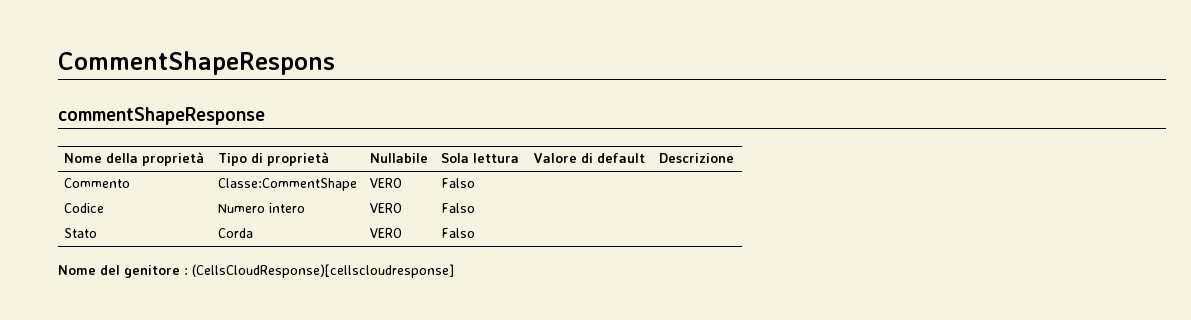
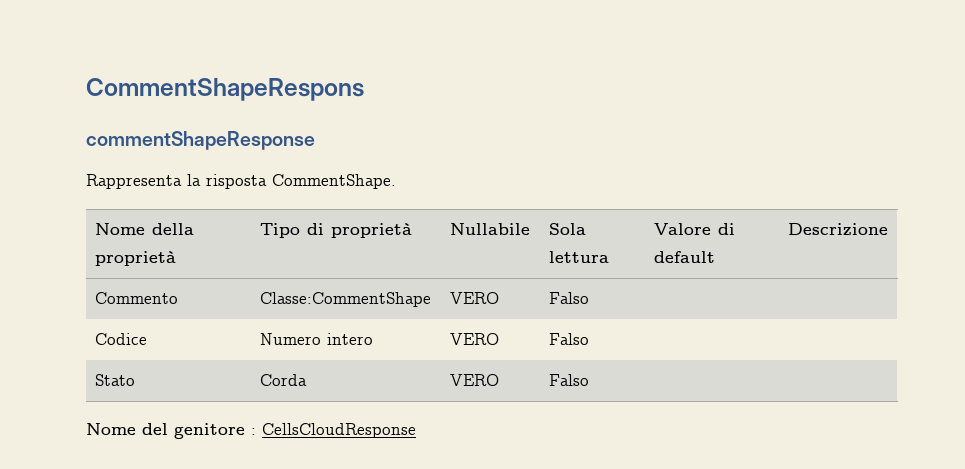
(265, 116) none -> [86,174,396,189] // Rappresenta la risposta CommentShape.
[192,264,454,278] (CellsCloudResponse)[cellscloudresponse] -> [262,423,416,438] CellsCloudResponse

